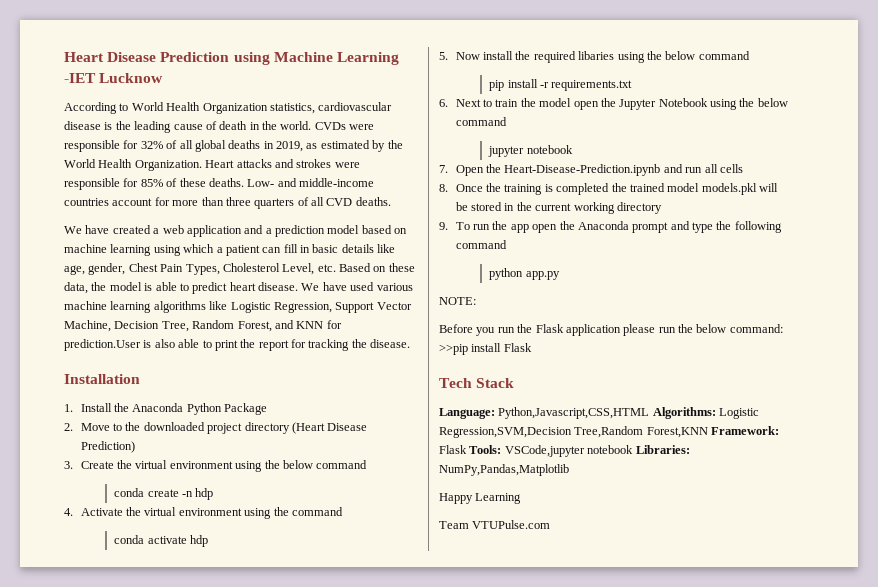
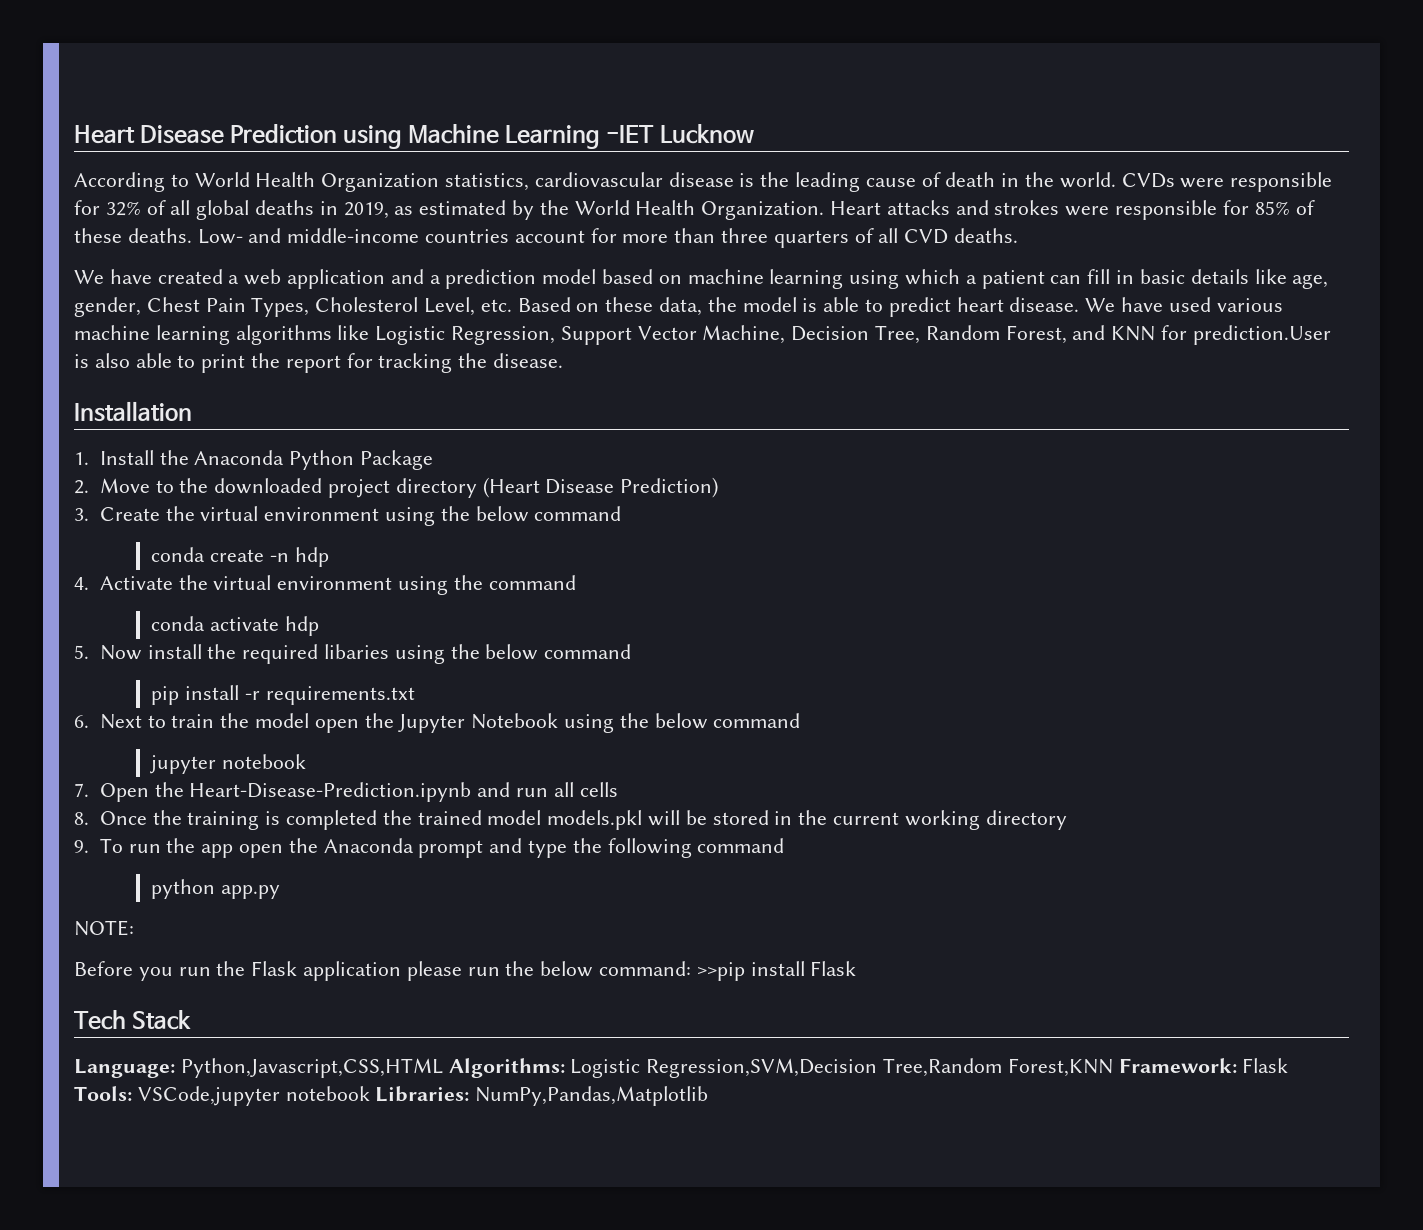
[439,493,522,504] [439,520,551,529] // Happy Learning // Team VTUPulse.com -> (709, 1096) none

